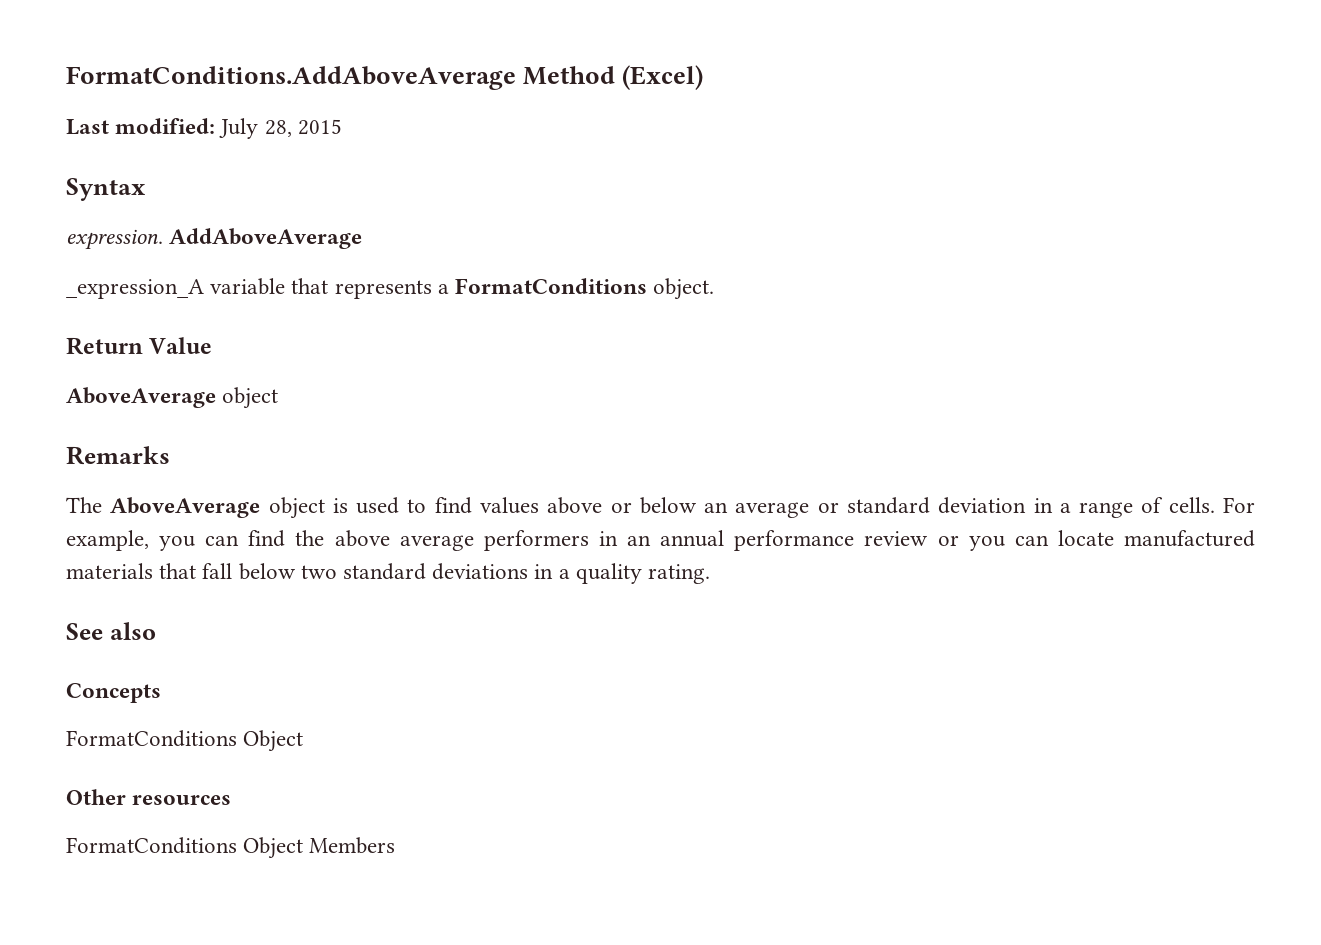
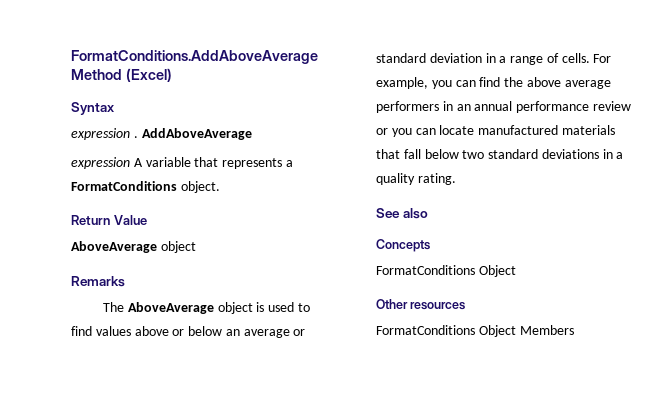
[66,118,342,139] // Last modified: July 28, 2015 -> (172, 75) none
[66,229,163,250] expression. -> [71,128,138,140] expression .
[66,279,204,299] _expression_A -> [71,157,143,169] expression A

